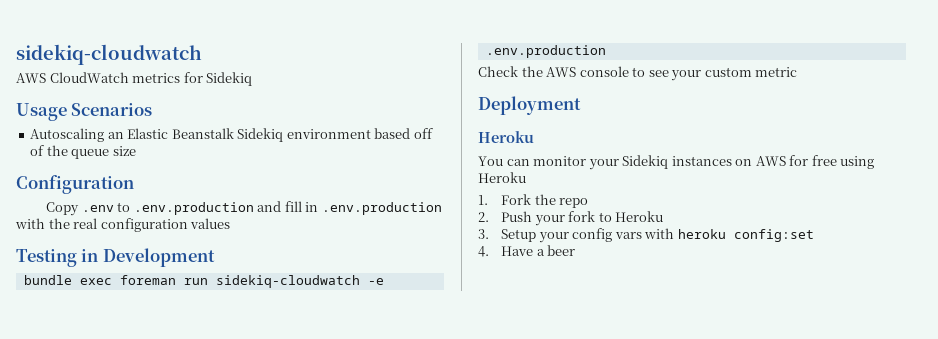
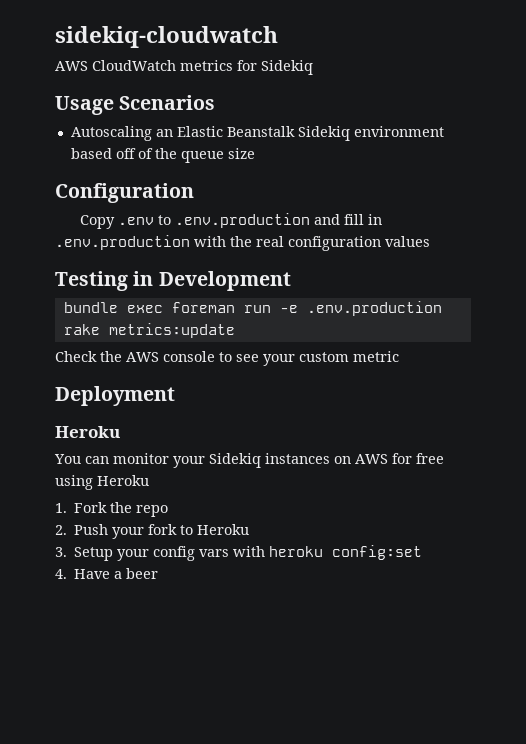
[215,275,360,288] sidekiq-cloudwatch -> (271, 309) none
(606, 51) none -> [63,323,235,338] rake metrics:update

